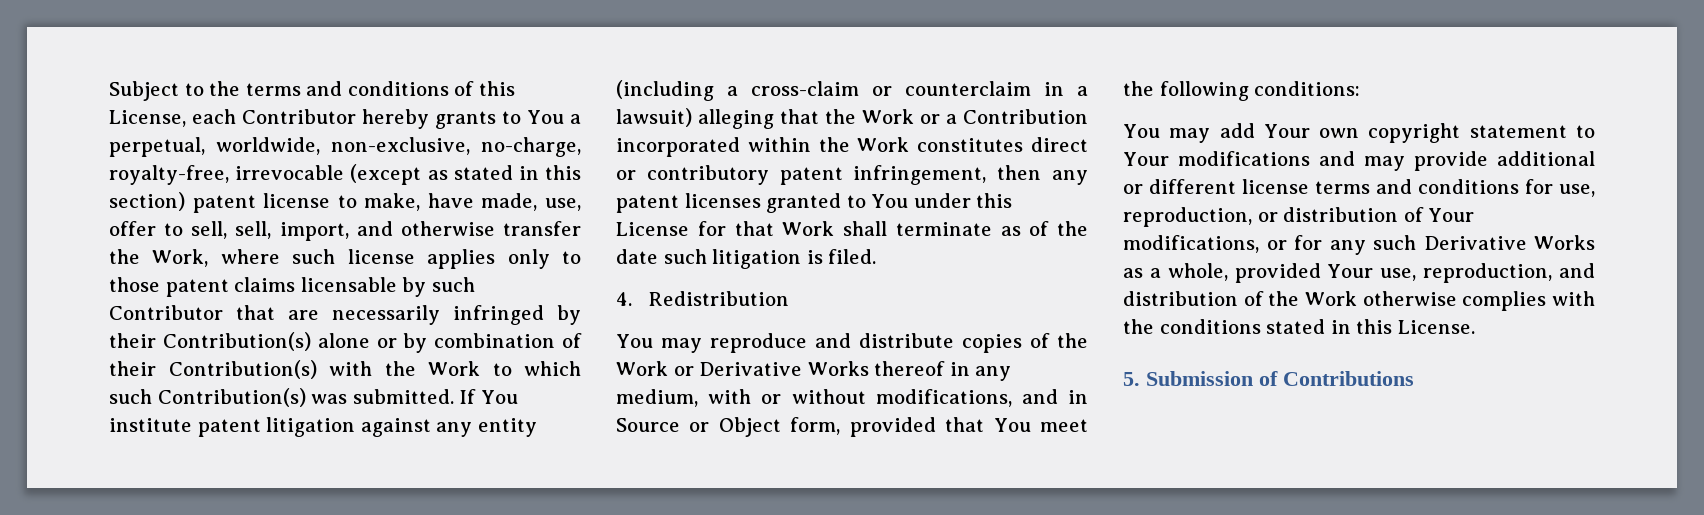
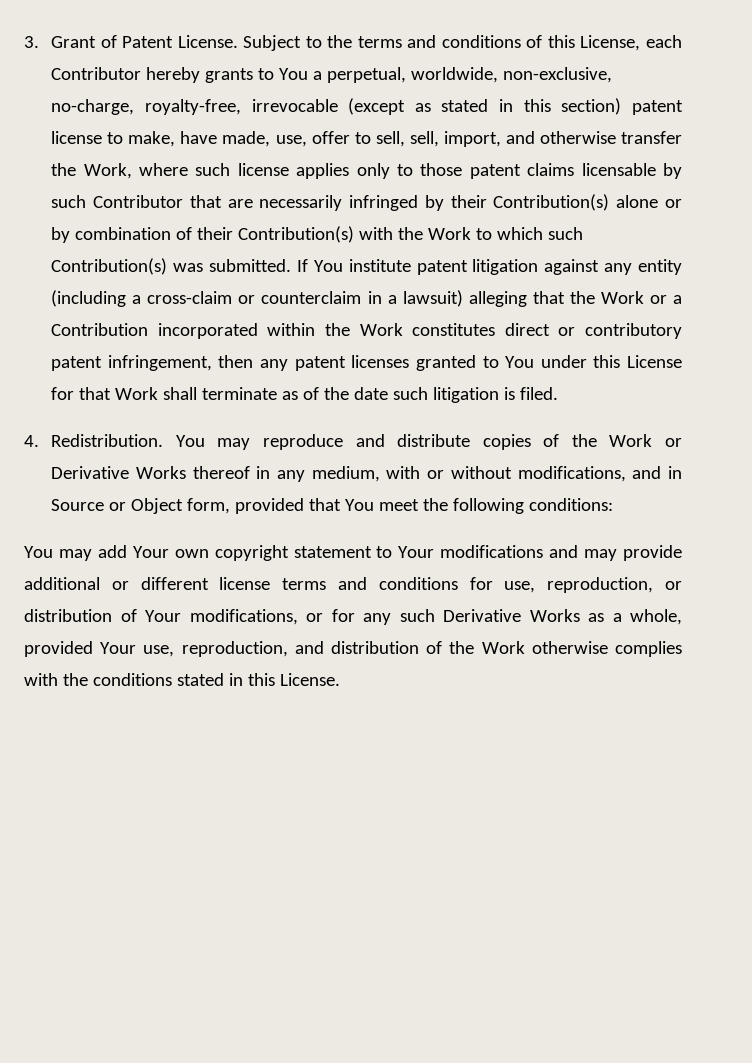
(109, 91) none -> [24,35,238,48] 3. Grant of Patent License.
[648,291,790,306] Redistribution // -> [51,434,164,447] Redistribution.
[1123,371,1414,386] // 5. Submission of Contributions -> (340, 679) none

